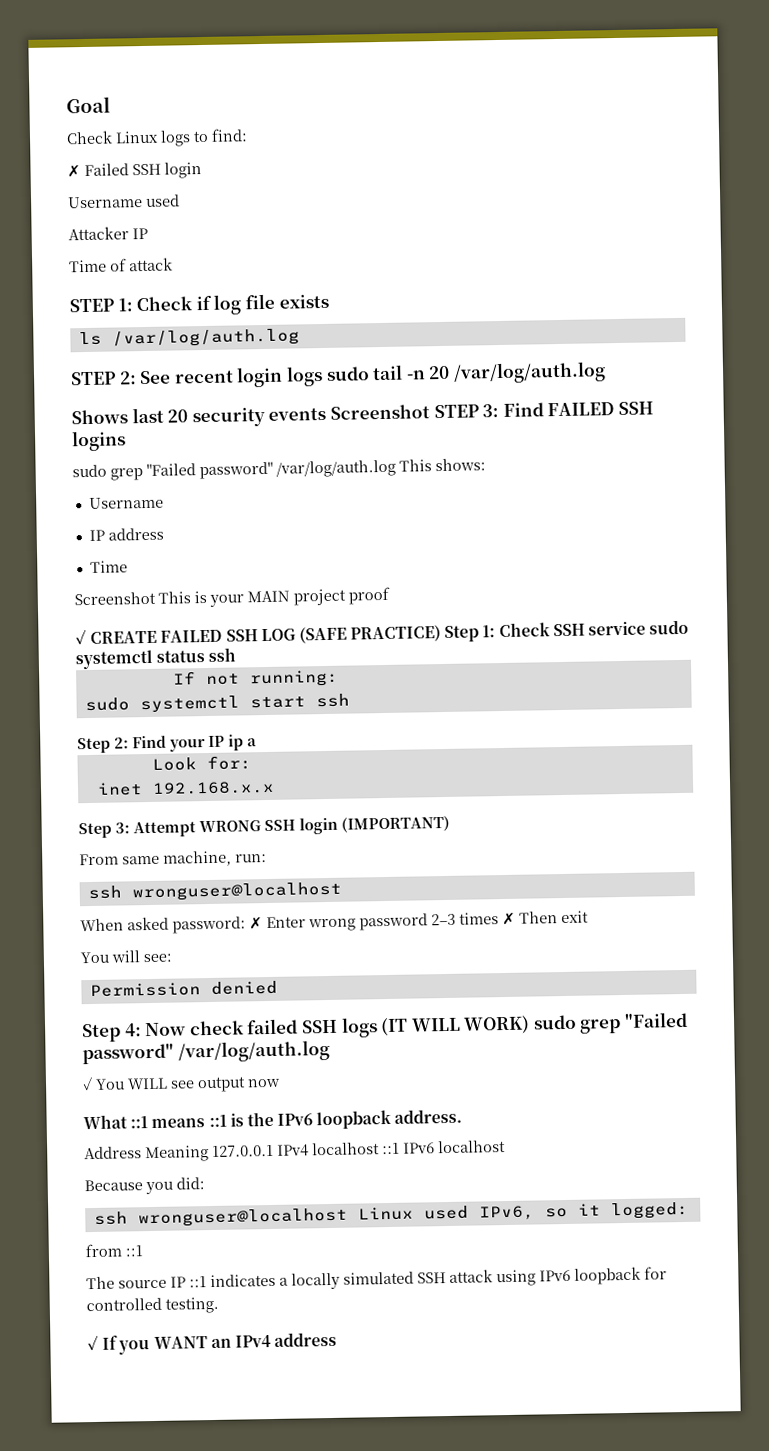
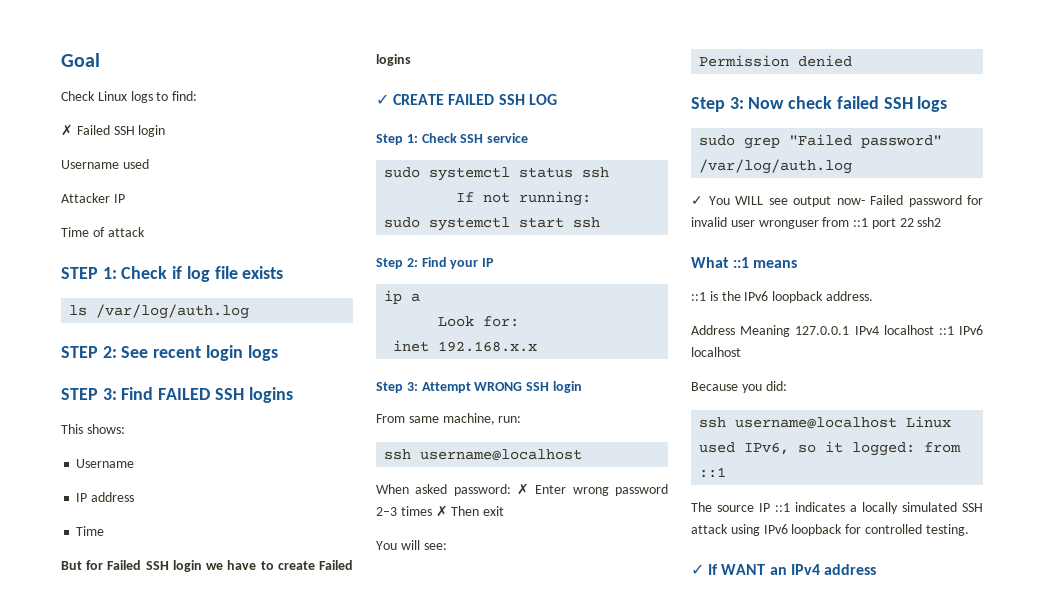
[325,361,606,384] [71,404,430,428] sudo tail -n 20 /var/log/auth.log // Shows last 20 security events Screenshot -> (278, 353) //
[72,459,396,481] sudo grep "Failed password" /var/log/auth.log -> (293, 395) none
[74,586,390,607] Screenshot This is your MAIN project proof -> [61,560,354,572] [376,54,411,66] But for Failed SSH login we have to create Failed logins
[298,625,442,644] (SAFE PRACTICE) -> (557, 99) //
(647, 628) none -> (529, 138) //
(225, 741) none -> (495, 262) //
[341,815,450,833] (IMPORTANT) -> (582, 387) none
[131,881,342,902] wronguser@localhost -> [420,449,583,461] username@localhost
[124,1023,142,1037] 4: -> [729,97,744,109] 3:
[380,1015,531,1037] (IT WILL WORK) -> (948, 104) //
[247,1078,281,1088] now -> [836,195,983,207] [691,217,942,229] now- Failed password for invalid user wronguser from ::1 port 22 ssh2
(206, 1123) none -> (798, 264) //
[137,1207,348,1228] wronguser@localhost -> [735,417,898,429] username@localhost
(689, 1210) // -> (916, 449) none
[118,1339,151,1355] you -> (719, 569) none

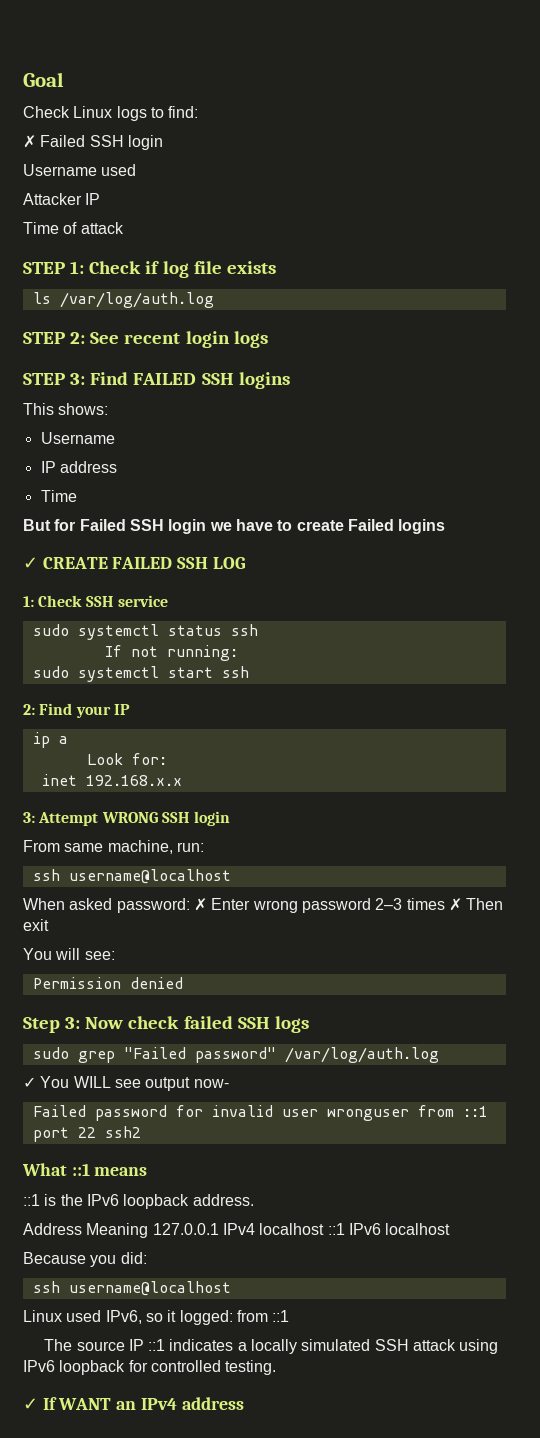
[376,134,403,145] Step -> (246, 563) none
[376,258,403,269] Step -> (249, 672) none
[376,382,403,393] Step -> (182, 780) none
(865, 201) none -> (229, 1083) //
(898, 423) none -> (231, 1288) //

